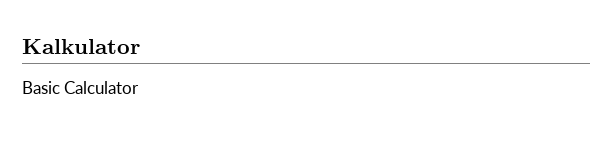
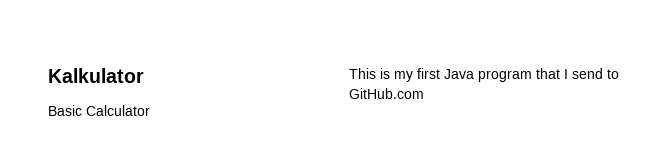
(140, 87) none -> [349,68,619,82] [349,88,424,99] // This is my first Java program that I send to GitHub.com

